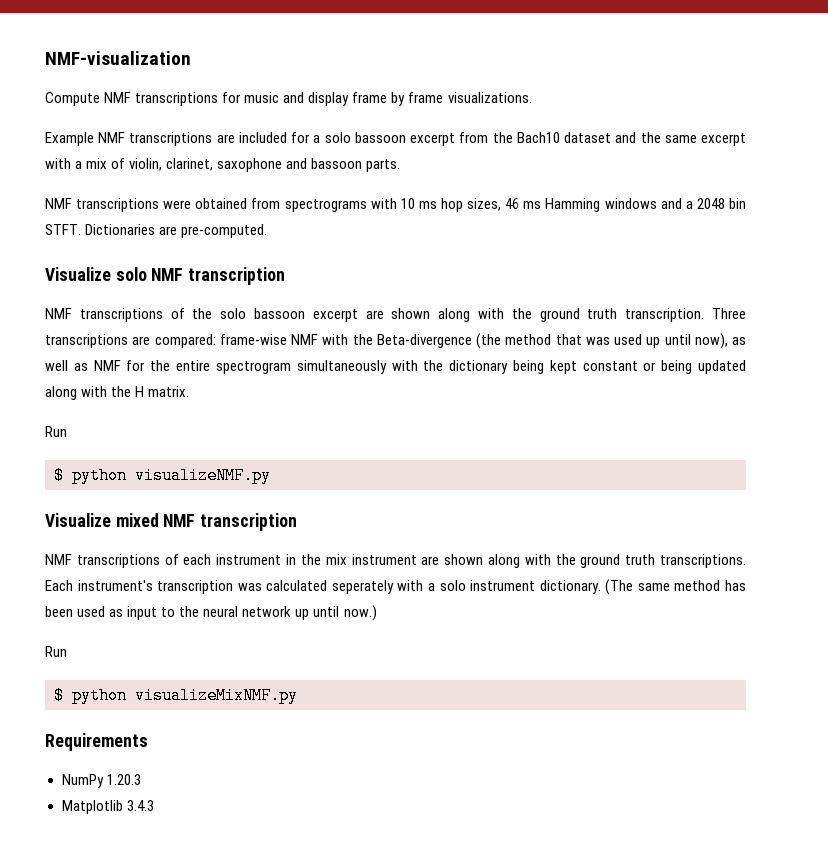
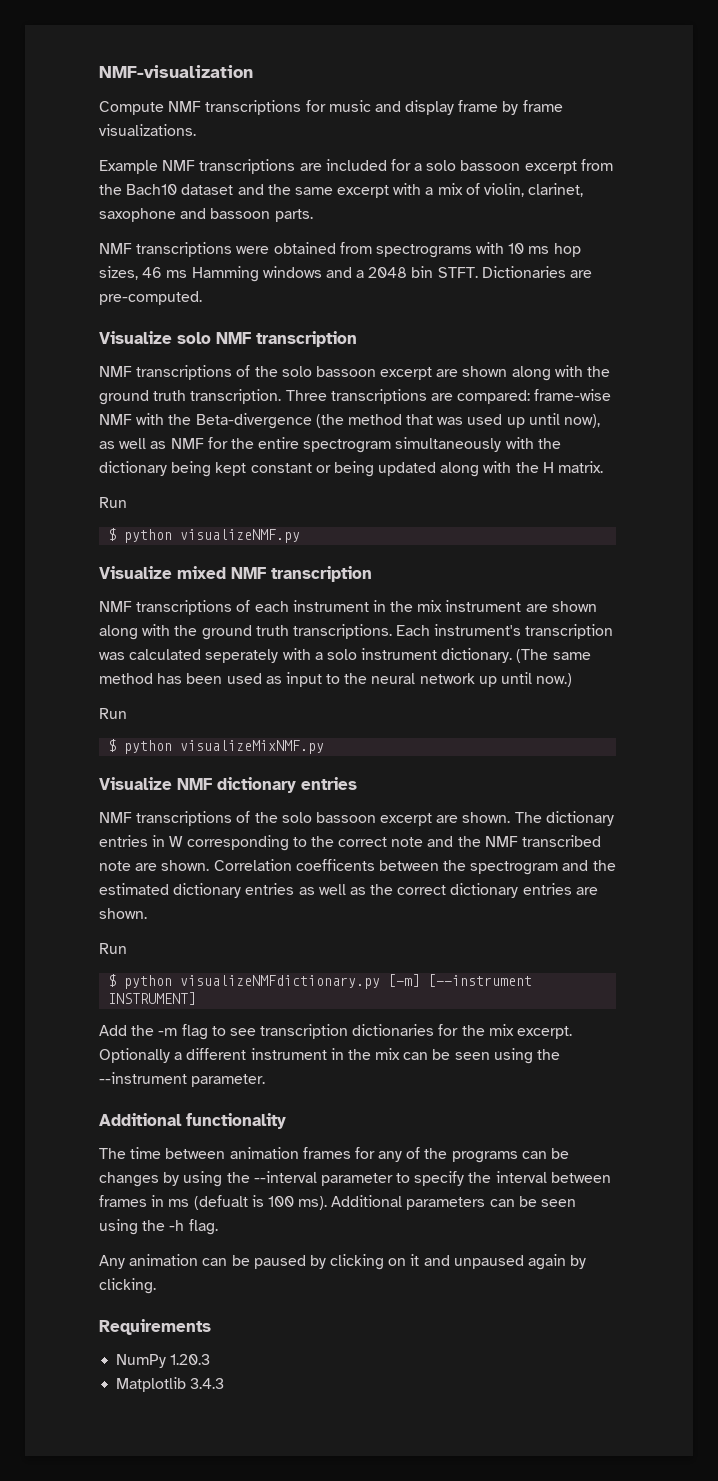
(298, 695) none -> [99,777,357,793] [99,811,614,826] [99,835,602,851] [99,859,616,875] [99,883,598,898] [99,908,147,919] [99,943,127,954] [108,974,533,989] [108,992,197,1005] [99,1024,573,1040] [99,1048,561,1064] [99,1072,266,1087] [99,1113,286,1129] [99,1147,570,1163] [99,1171,611,1187] [99,1195,577,1210] [99,1219,218,1235] [99,1254,587,1270] [99,1278,156,1294] // Visualize NMF dictionary entries // NMF transcriptions of the solo bassoon excerpt are shown. The dictionary entries in W corresponding to the correct note and the NMF transcribed note are shown. Correlation coefficents between the spectrogram and the estimated dictionary entries as well as the correct dictionary entries are shown. // Run // $ python visualizeNMFdictionary.py [-m] [--instrument INSTRUMENT] // Add the -m flag to see transcription dictionaries for the mix excerpt. Optionally a different instrument in the mix can be seen using the --instrument parameter. // Additional functionality // The time between animation frames for any of the programs can be changes by using the --interval parameter to specify the interval between frames in ms (defualt is 100 ms). Additional parameters can be seen using the -h flag. // Any animation can be paused by clicking on it and unpaused again by clicking.

